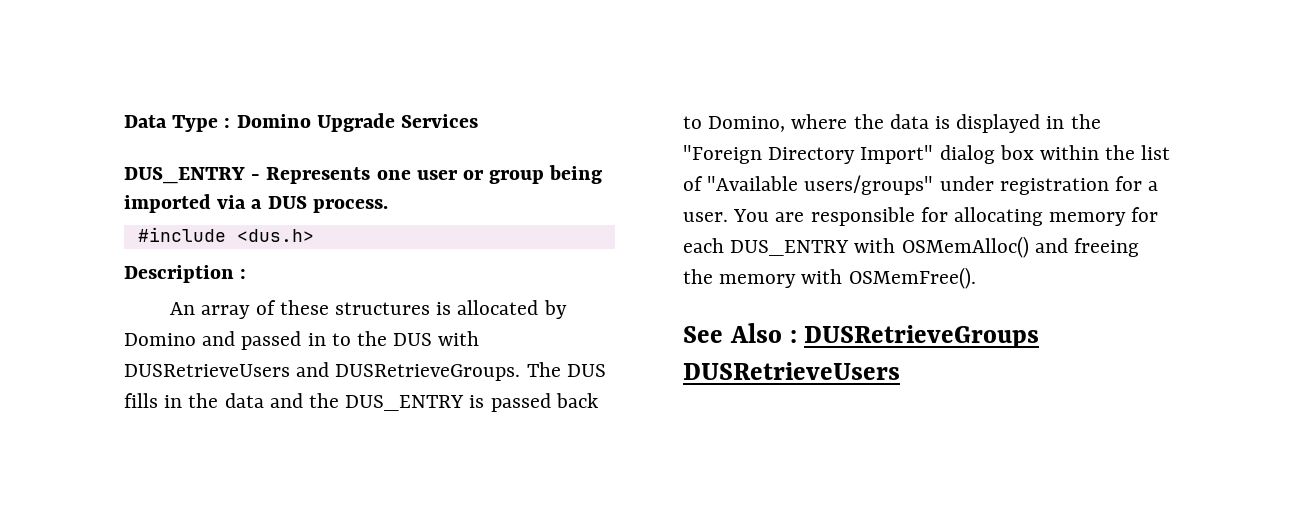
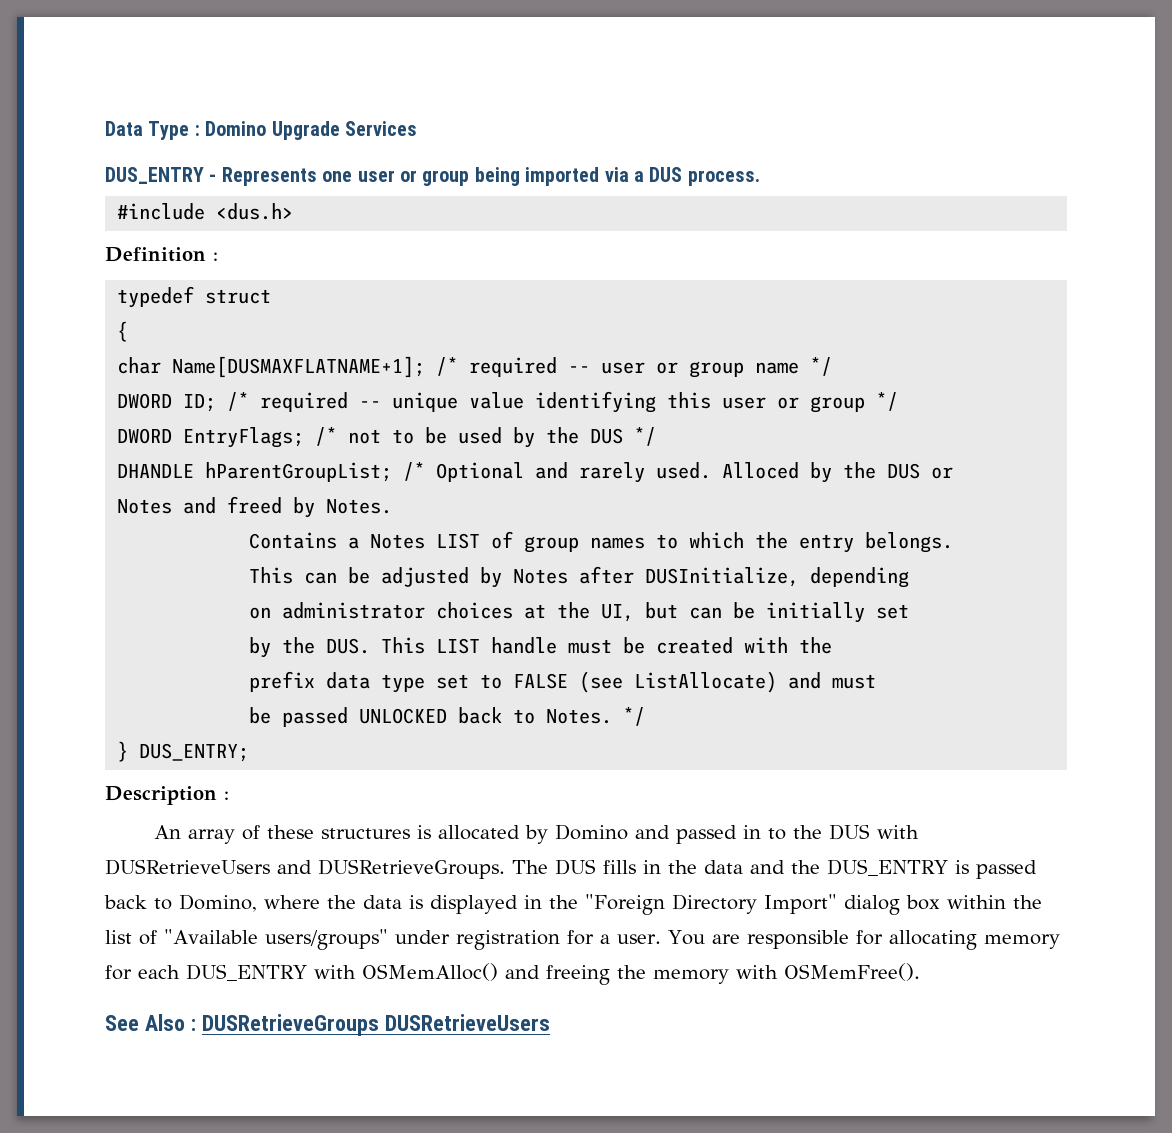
(314, 235) none -> [105,247,218,262] [117,286,272,308] [117,321,129,342] [117,356,833,378] [117,391,899,413] [117,427,657,448] [117,462,954,483] [117,496,393,518] [249,531,954,553] [249,566,910,588] [249,602,910,623] [249,637,833,658] [249,671,877,693] [249,707,646,727] [117,741,250,762] // Definition : // typedef struct // { // char Name[DUSMAXFLATNAME+1]; /* required -- user or group name */ // DWORD ID; /* required -- unique value identifying this user or group */ // DWORD EntryFlags; /* not to be used by the DUS */ // DHANDLE hParentGroupList; /* Optional and rarely used. Alloced by the DUS or // Notes and freed by Notes. // Contains a Notes LIST of group names to which the entry belongs. // This can be adjusted by Notes after DUSInitialize, depending // on administrator choices at the UI, but can be initially set // by the DUS. This LIST handle must be created with the // prefix data type set to FALSE (see ListAllocate) and must // be passed UNLOCKED back to Notes. */ // } DUS_ENTRY;

